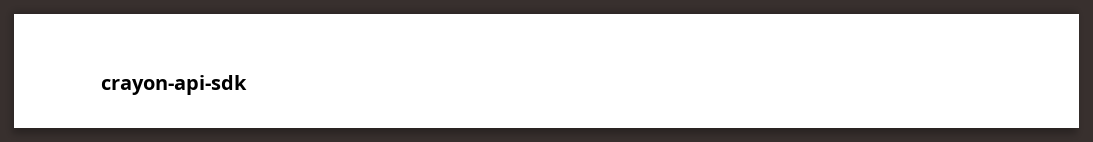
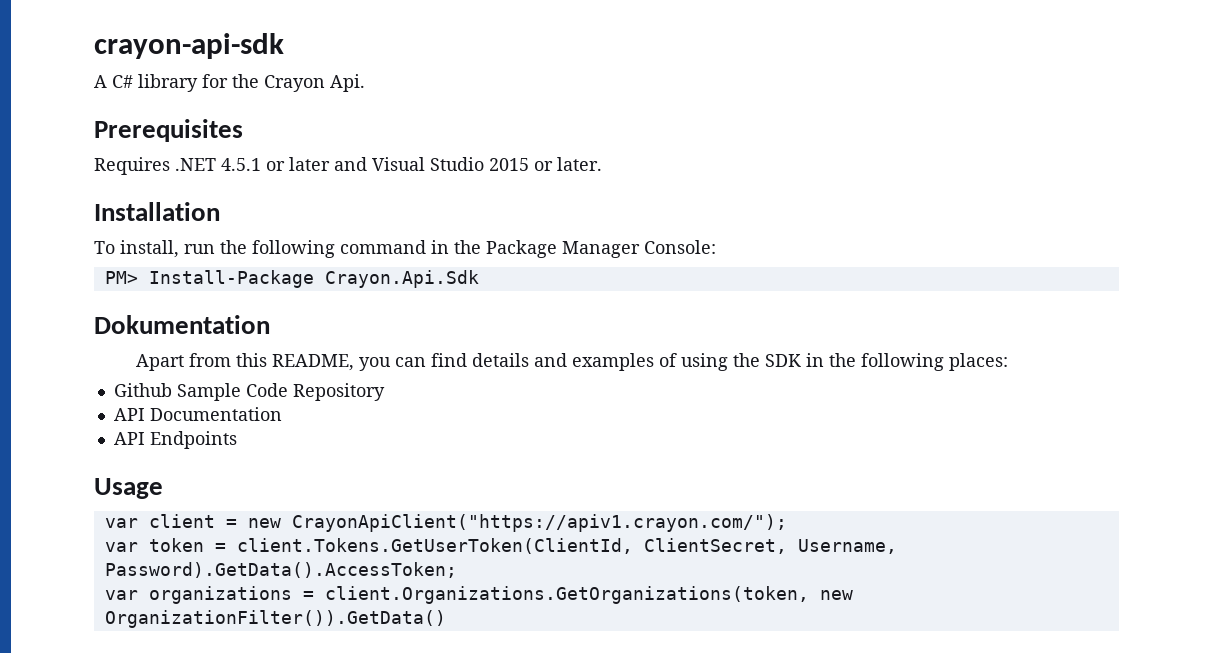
(247, 85) none -> [94,74,365,92] [94,119,243,142] [94,157,602,175] [94,202,220,221] [94,240,716,258] [104,270,479,288] [94,315,270,334] [136,353,1009,371] [113,383,385,401] [113,407,282,421] [113,431,237,449] [94,478,163,499] [104,514,787,532] [104,538,897,554] [104,562,457,578] [104,586,853,604] [104,610,446,628] // A C# library for the Crayon Api. // Prerequisites // Requires .NET 4.5.1 or later and Visual Studio 2015 or later. // Installation // To install, run the following command in the Package Manager Console: // PM> Install-Package Crayon.Api.Sdk // Dokumentation // Apart from this README, you can find details and examples of using the SDK in the following places: // Github Sample Code Repository // API Documentation // API Endpoints // Usage // var client = new CrayonApiClient("https://apiv1.crayon.com/"); // var token = client.Tokens.GetUserToken(ClientId, ClientSecret, Username, Password).GetData().AccessToken; // var organizations = client.Organizations.GetOrganizations(token, new OrganizationFilter()).GetData()

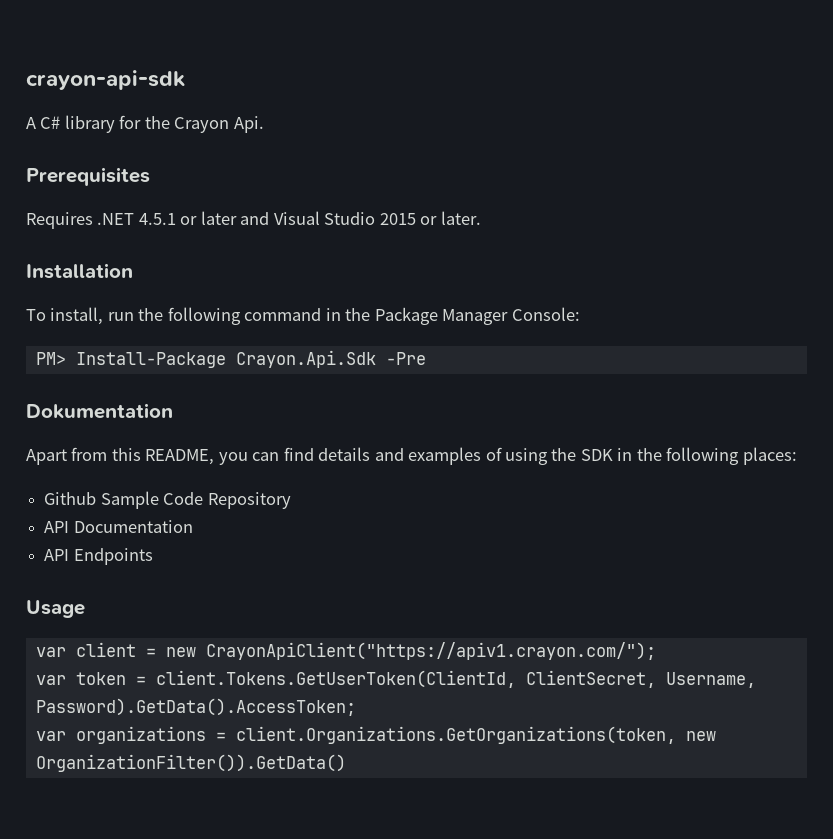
(479, 279) none -> [385,352,426,365] -Pre

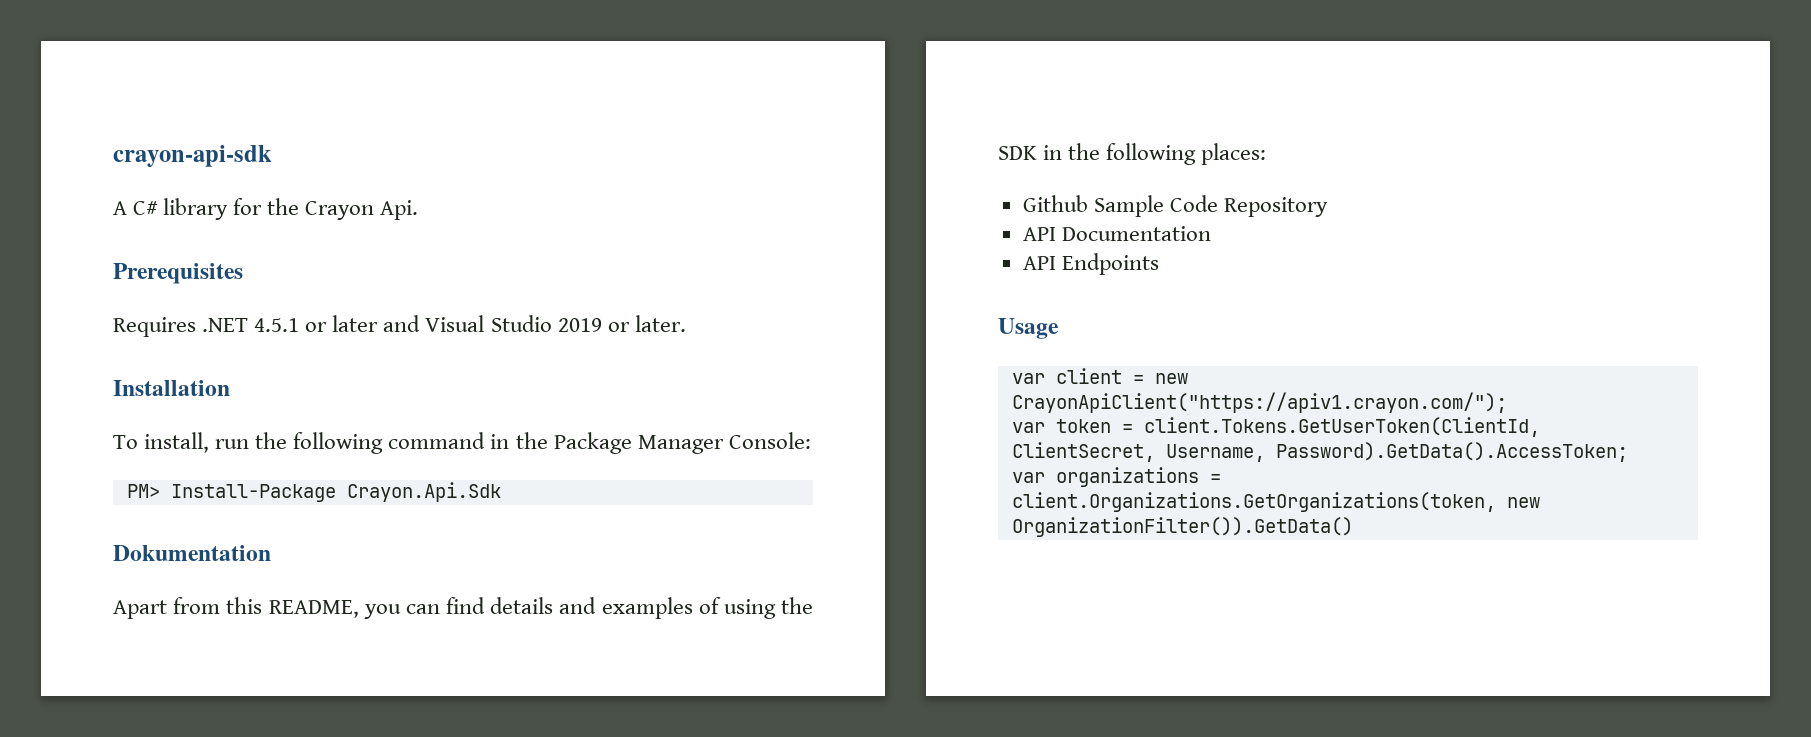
[379,213,416,225] 2015 -> [557,318,602,332] 2019
[385,352,426,365] -Pre -> (501, 492) none

